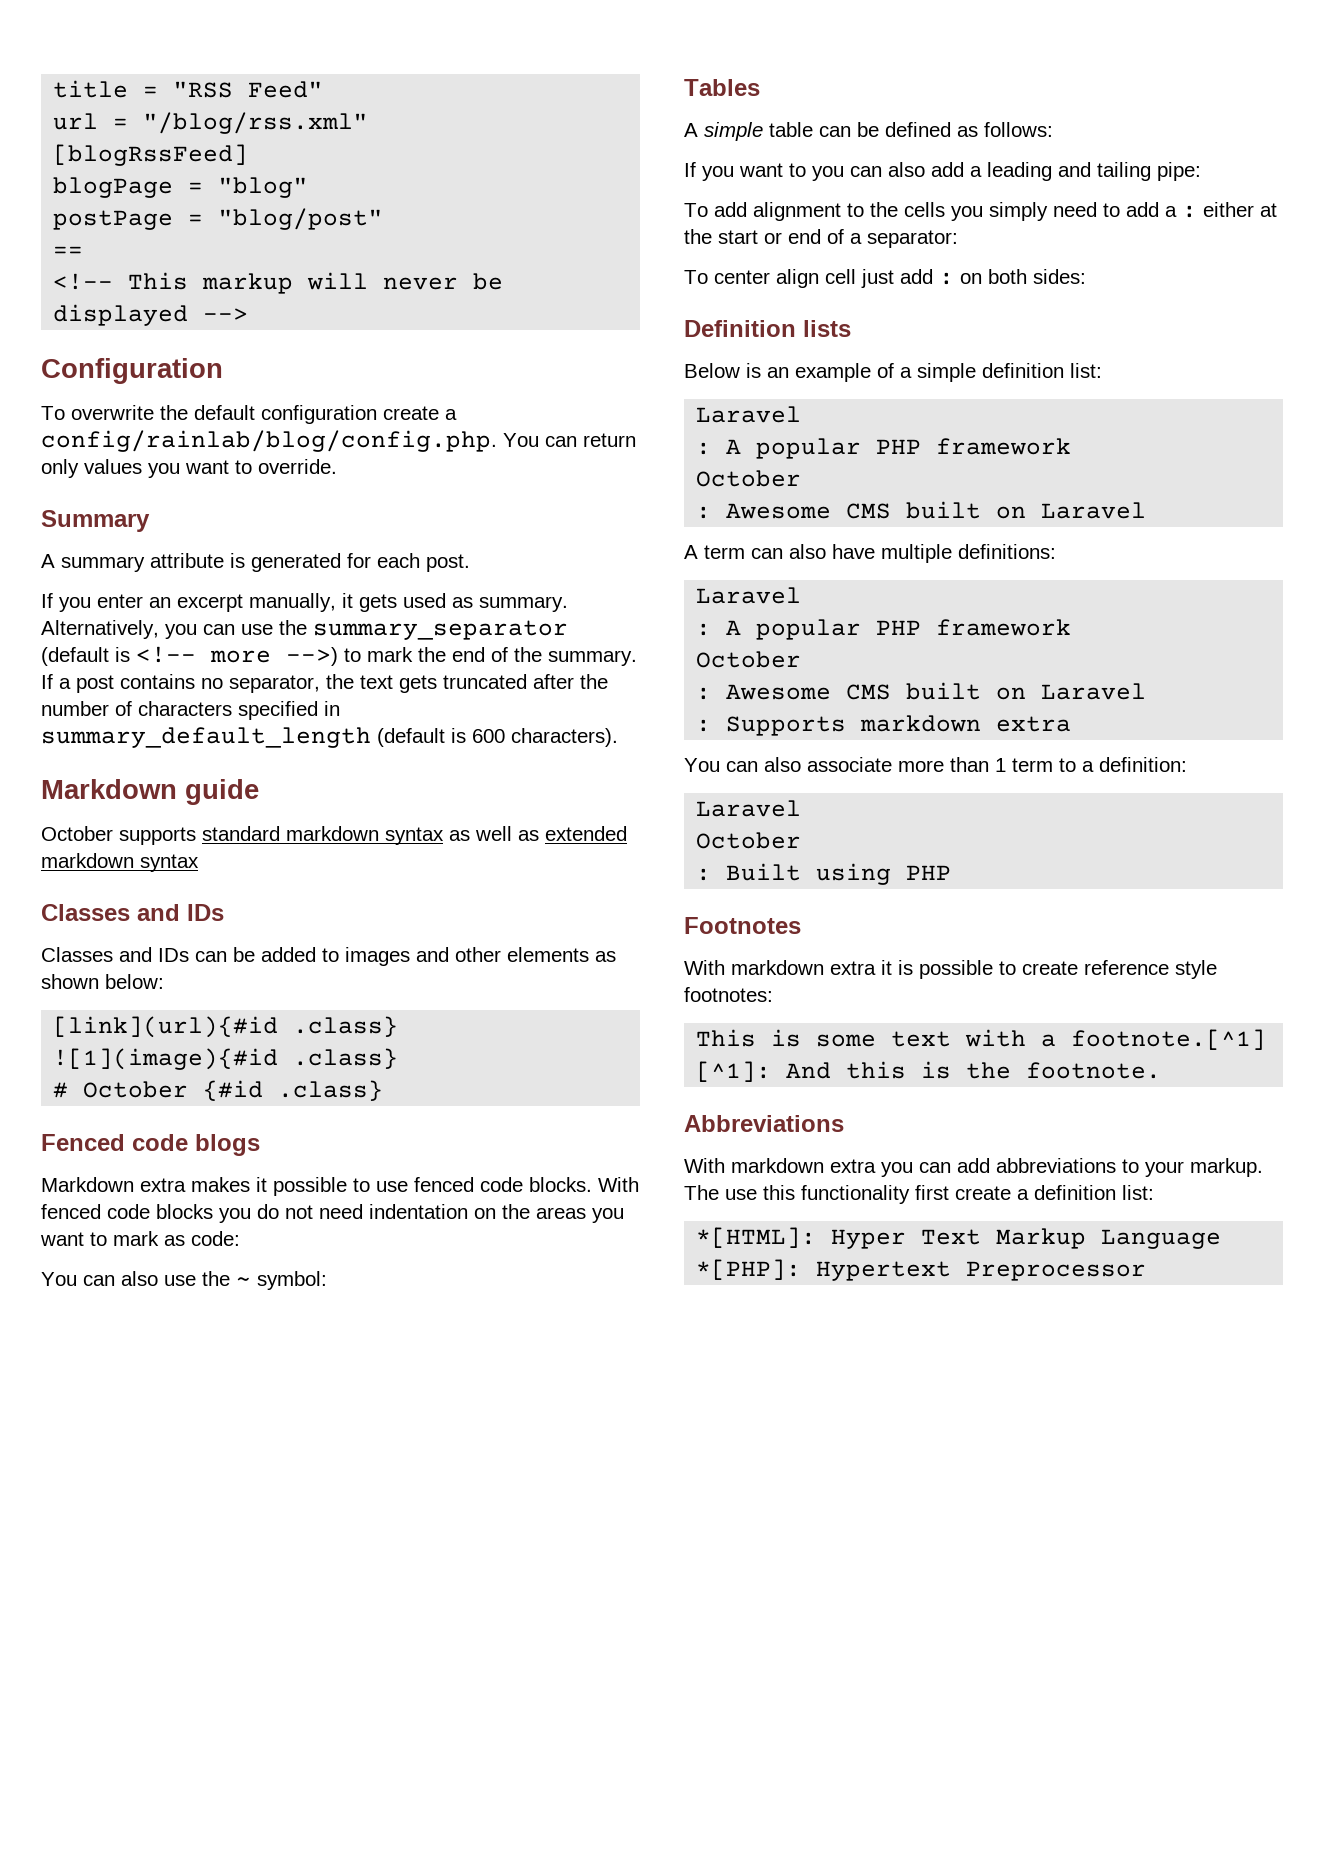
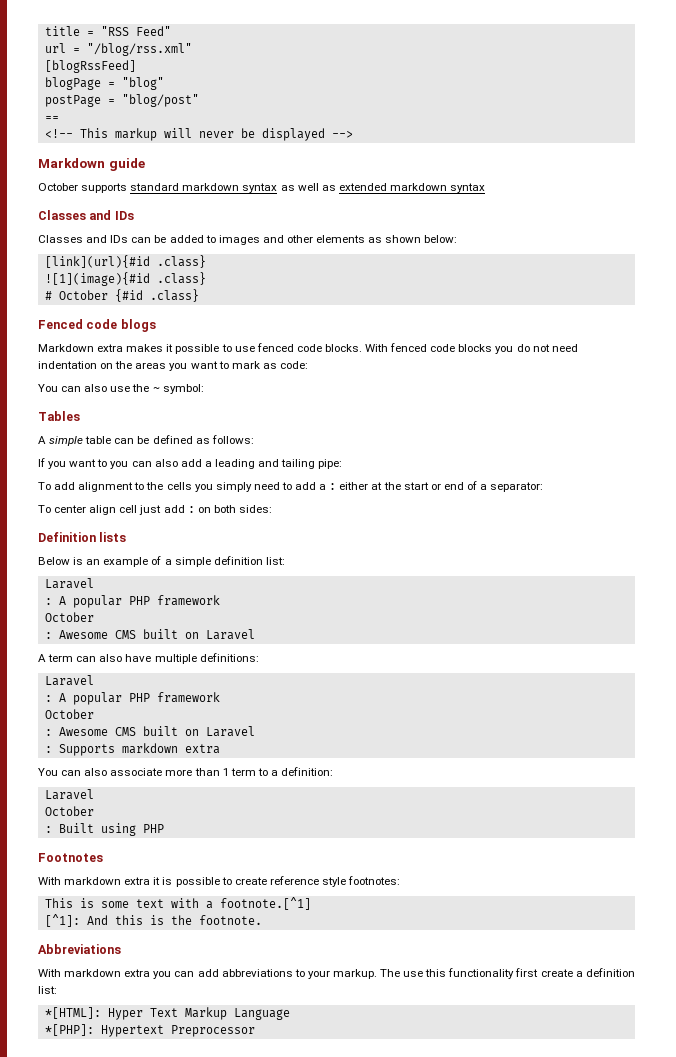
[41,358,223,384] [41,405,457,424] [41,430,636,452] [41,459,337,478] [41,510,150,532] [41,553,470,572] [41,593,568,612] [41,620,568,640] [41,646,637,666] [41,674,608,693] [41,701,340,720] [41,727,618,748] // Configuration // To overwrite the default configuration create a config/rainlab/blog/config.php. You can return only values you want to override. // Summary // A summary attribute is generated for each post. // If you enter an excerpt manually, it gets used as summary. Alternatively, you can use the summary_separator (default is <!-- more -->) to mark the end of the summary. If a post contains no separator, the text gets truncated after the number of characters specified in summary_default_length (default is 600 characters). -> (353, 134) none

